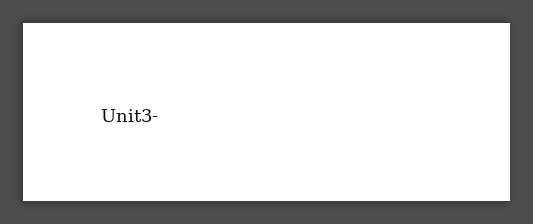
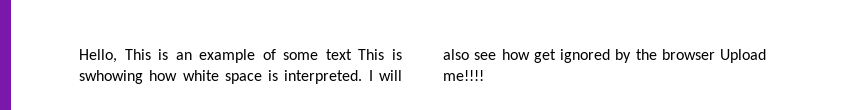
[101,109,158,122] Unit3- -> [79,49,402,63] [79,70,402,84] [443,49,766,63] [443,70,484,81] Hello, This is an example of some text This is swhowing how white space is interpreted. I will also see how get ignored by the browser Upload me!!!!

